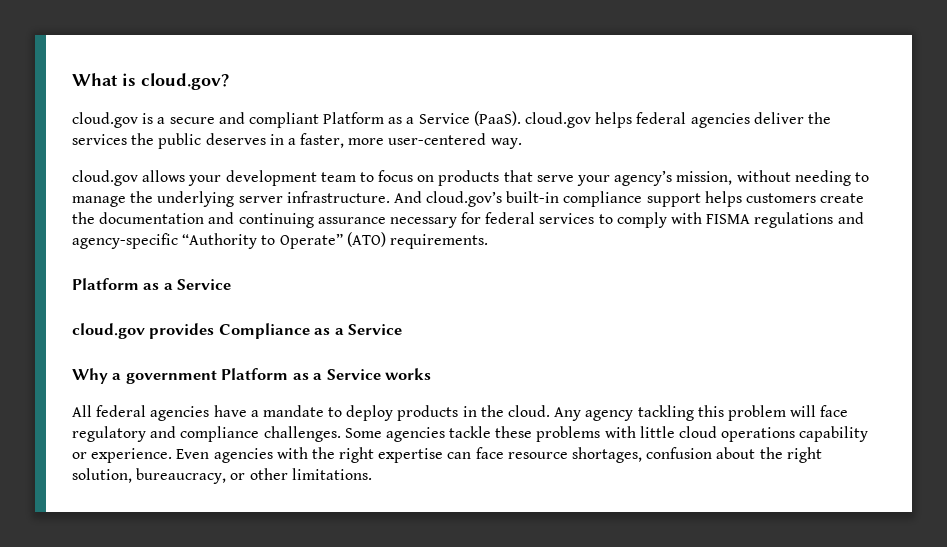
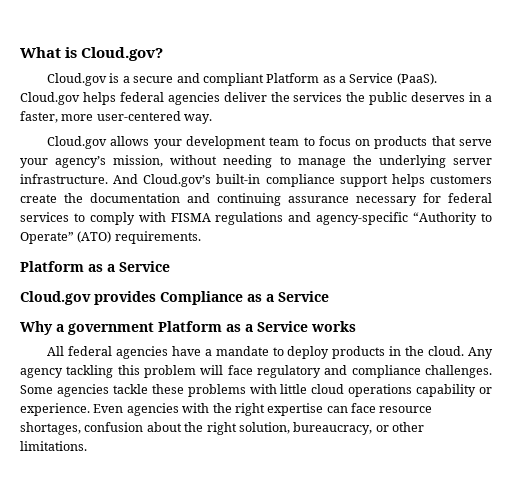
[141,73,229,90] [72,112,138,128] cloud.gov? // cloud.gov -> [81,47,164,61] [47,73,108,86] Cloud.gov? // Cloud.gov
[525,112,592,128] cloud.gov -> [20,92,80,105] Cloud.gov
[72,170,138,186] cloud.gov -> [47,136,108,149] Cloud.gov
[426,191,503,207] cloud.gov’s -> [143,174,212,187] Cloud.gov’s
[72,323,145,339] cloud.gov -> [20,291,91,305] Cloud.gov

